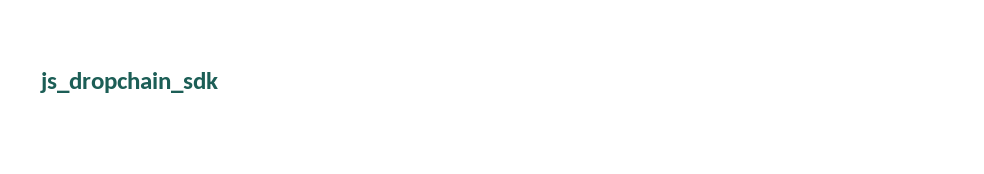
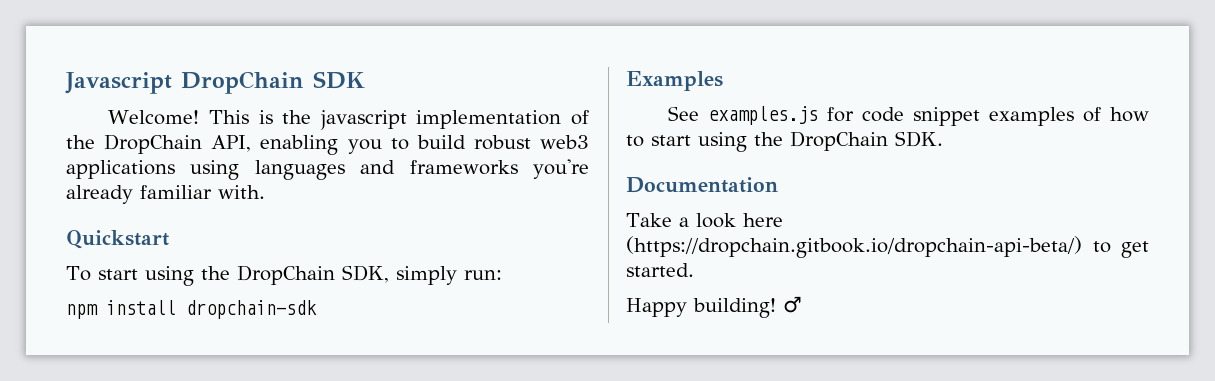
[40,72,218,93] js_dropchain_sdk -> [65,71,365,94] [108,110,589,130] [66,134,589,155] [66,159,589,180] [66,185,265,204] [66,230,169,249] [66,265,502,286] [66,300,317,319] [626,71,723,91] [668,106,1149,126] [626,131,943,152] [626,177,778,193] [626,213,783,228] [626,236,1149,258] [626,263,694,277] [626,296,802,318] Javascript DropChain SDK // Welcome! This is the javascript implementation of the DropChain API, enabling you to build robust web3 applications using languages and frameworks you're already familiar with. // Quickstart // To start using the DropChain SDK, simply run: // npm install dropchain-sdk // Examples // See examples.js for code snippet examples of how to start using the DropChain SDK. // Documentation // Take a look here (https://dropchain.gitbook.io/dropchain-api-beta/) to get started. // Happy building! ♂

